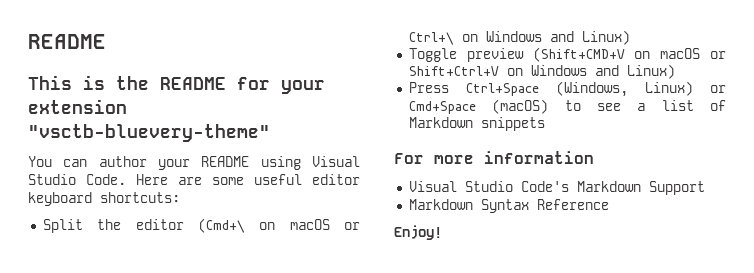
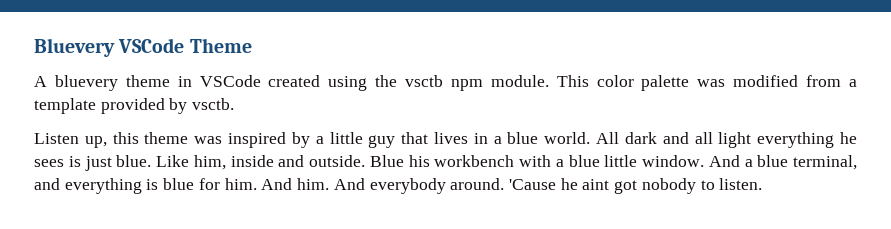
[28,34,106,49] [28,75,325,94] [28,99,127,114] [28,124,270,142] [28,156,360,170] [28,174,360,185] [28,192,180,206] [42,218,360,233] [408,30,630,45] [408,47,726,62] [408,64,675,79] [408,81,726,97] [408,99,726,114] [408,117,545,131] [394,151,594,164] [408,181,705,195] [408,199,609,213] [394,225,442,240] README // This is the README for your extension "vsctb-bluevery-theme" // You can author your README using Visual Studio Code. Here are some useful editor keyboard shortcuts: // Split the editor (Cmd+\ on macOS or Ctrl+\ on Windows and Linux) // Toggle preview (Shift+CMD+V on macOS or Shift+Ctrl+V on Windows and Linux) // Press Ctrl+Space (Windows, Linux) or Cmd+Space (macOS) to see a list of Markdown snippets // For more information // Visual Studio Code's Markdown Support // Markdown Syntax Reference // Enjoy! -> [34,38,252,57] [34,75,857,91] [34,98,235,114] [34,132,858,148] [34,155,857,171] [34,178,763,194] Bluevery VSCode Theme // A bluevery theme in VSCode created using the vsctb npm module. This color palette was modified from a template provided by vsctb. // Listen up, this theme was inspired by a little guy that lives in a blue world. All dark and all light everything he sees is just blue. Like him, inside and outside. Blue his workbench with a blue little window. And a blue terminal, and everything is blue for him. And him. And everybody around. 'Cause he aint got nobody to listen.

